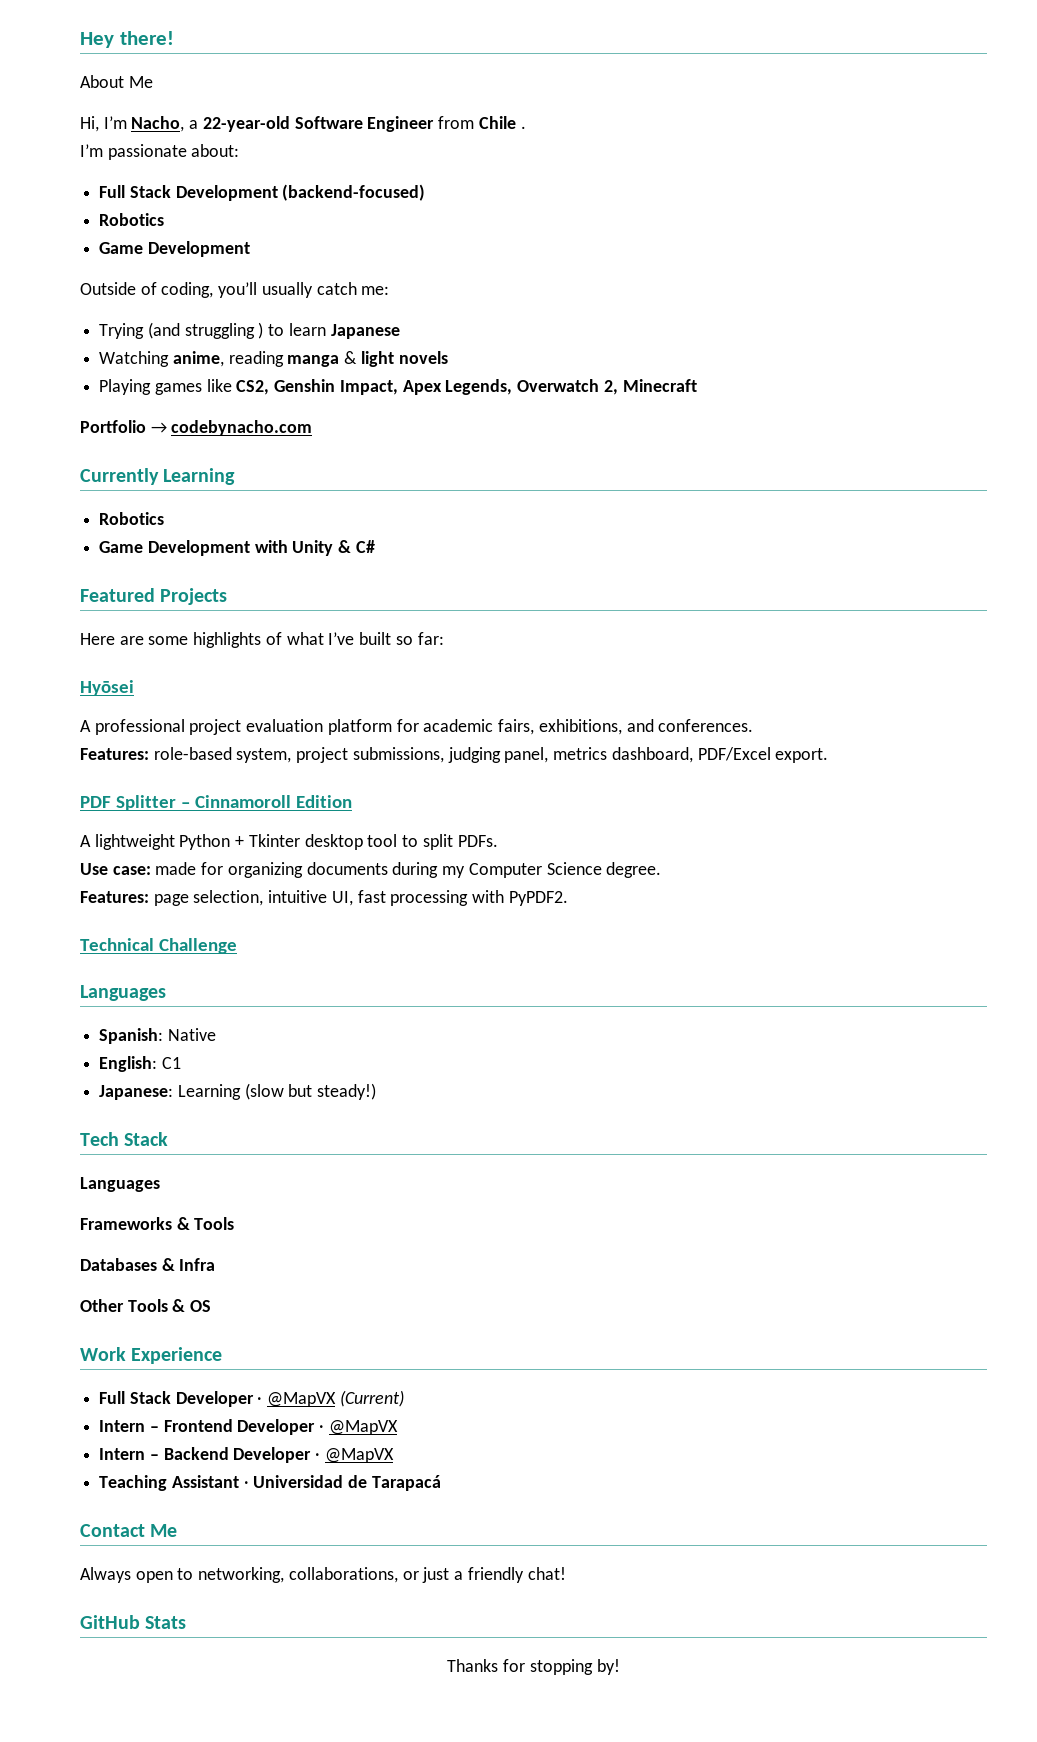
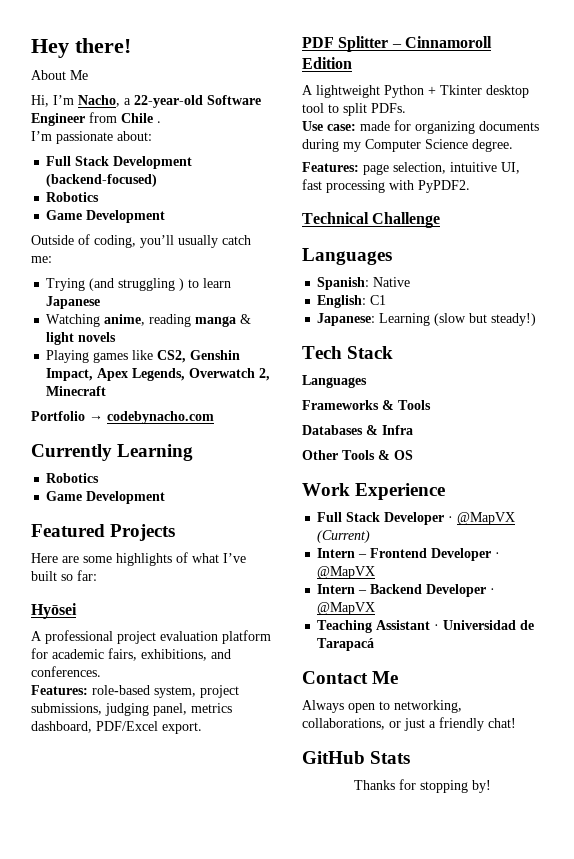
[254,540,375,556] with Unity & C# -> (166, 497) none

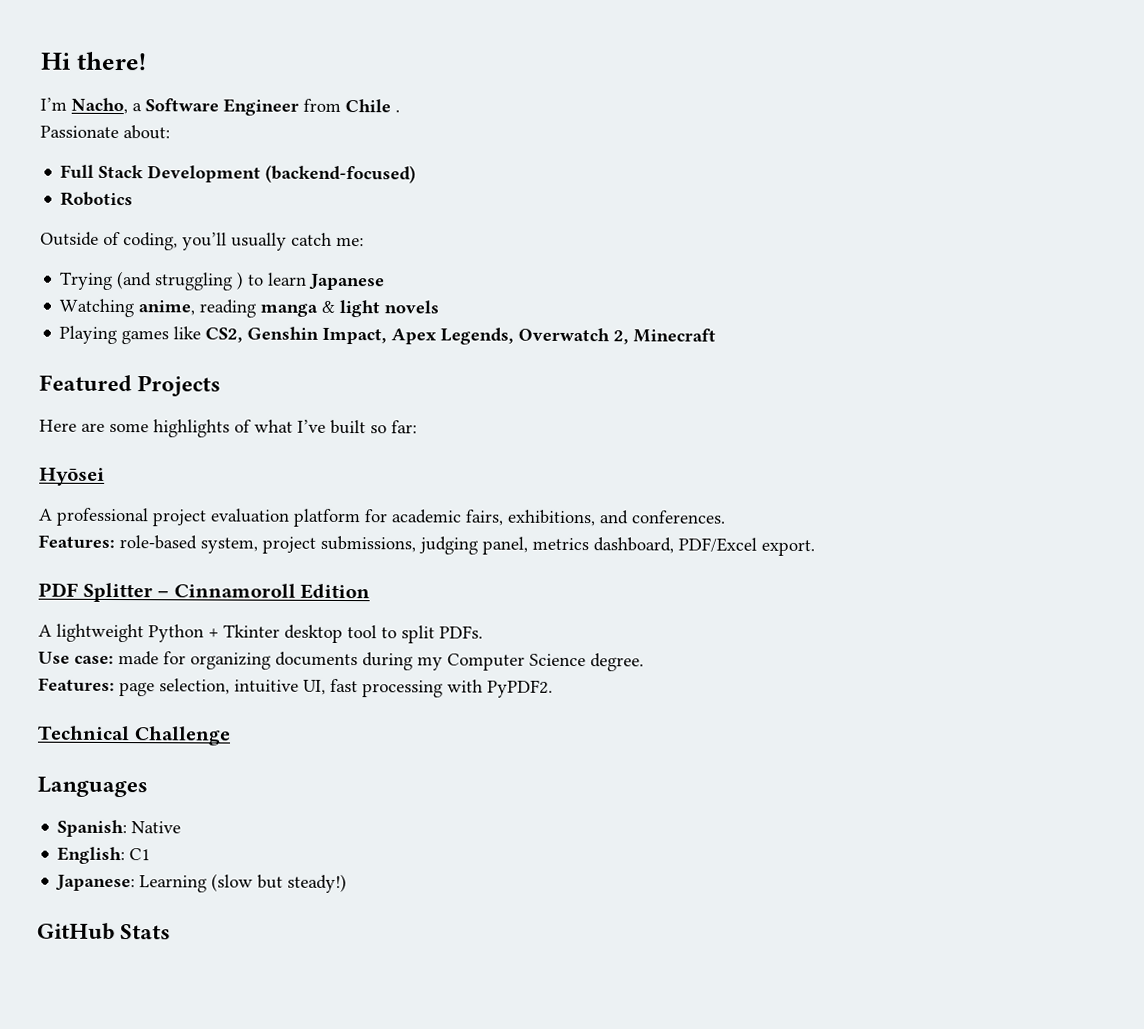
[31,39,69,58] Hey -> [40,52,72,70] Hi
[31,70,88,80] [31,95,49,107] About Me // Hi, -> (148, 61) none
[134,95,203,108] 22-year-old -> (142, 107) none
[31,131,113,144] I’m passionate -> [40,125,119,139] Passionate
[46,210,166,223] // Game Development -> (134, 199) none
[31,411,214,424] [31,444,194,461] [46,473,100,483] [46,491,166,504] // Portfolio → codebynacho.com // Currently Learning // Robotics // Game Development -> (717, 335) none
[302,346,394,359] [302,375,367,388] [302,400,431,410] [302,425,413,435] [302,450,413,460] [302,483,446,500] [317,512,516,525] [317,530,371,543] [317,548,501,561] [317,566,376,579] [317,584,496,597] [317,602,376,615] [317,620,535,633] [317,638,375,651] [302,671,399,684] [302,700,462,713] [302,717,516,731] [302,751,411,764] [354,779,491,793] Tech Stack // Languages // Frameworks & Tools // Databases & Infra // Other Tools & OS // Work Experience // Full Stack Developer · @MapVX (Current) // Intern – Frontend Developer · @MapVX // Intern – Backend Developer · @MapVX // Teaching Assistant · Universidad de Tarapacá // Contact Me // Always open to networking, collaborations, or just a friendly chat! // GitHub Stats // Thanks for stopping by! -> [37,922,172,941] GitHub Stats

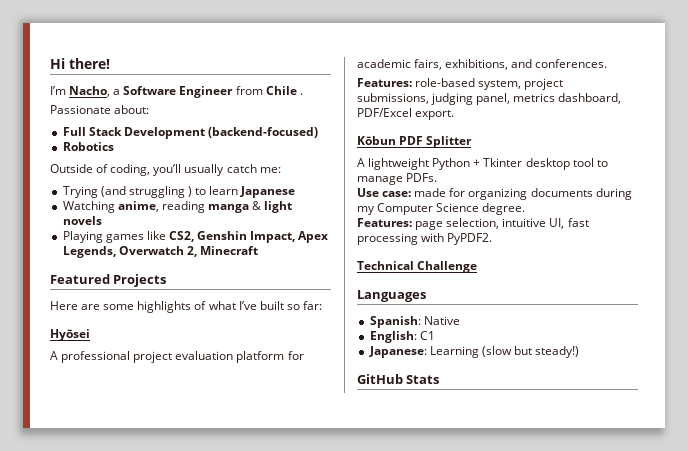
(815, 548) none -> [357,136,396,145] Kōbun
[157,583,371,600] – Cinnamoroll Edition -> (473, 142) none
[401,625,435,644] split -> [357,176,403,185] manage

